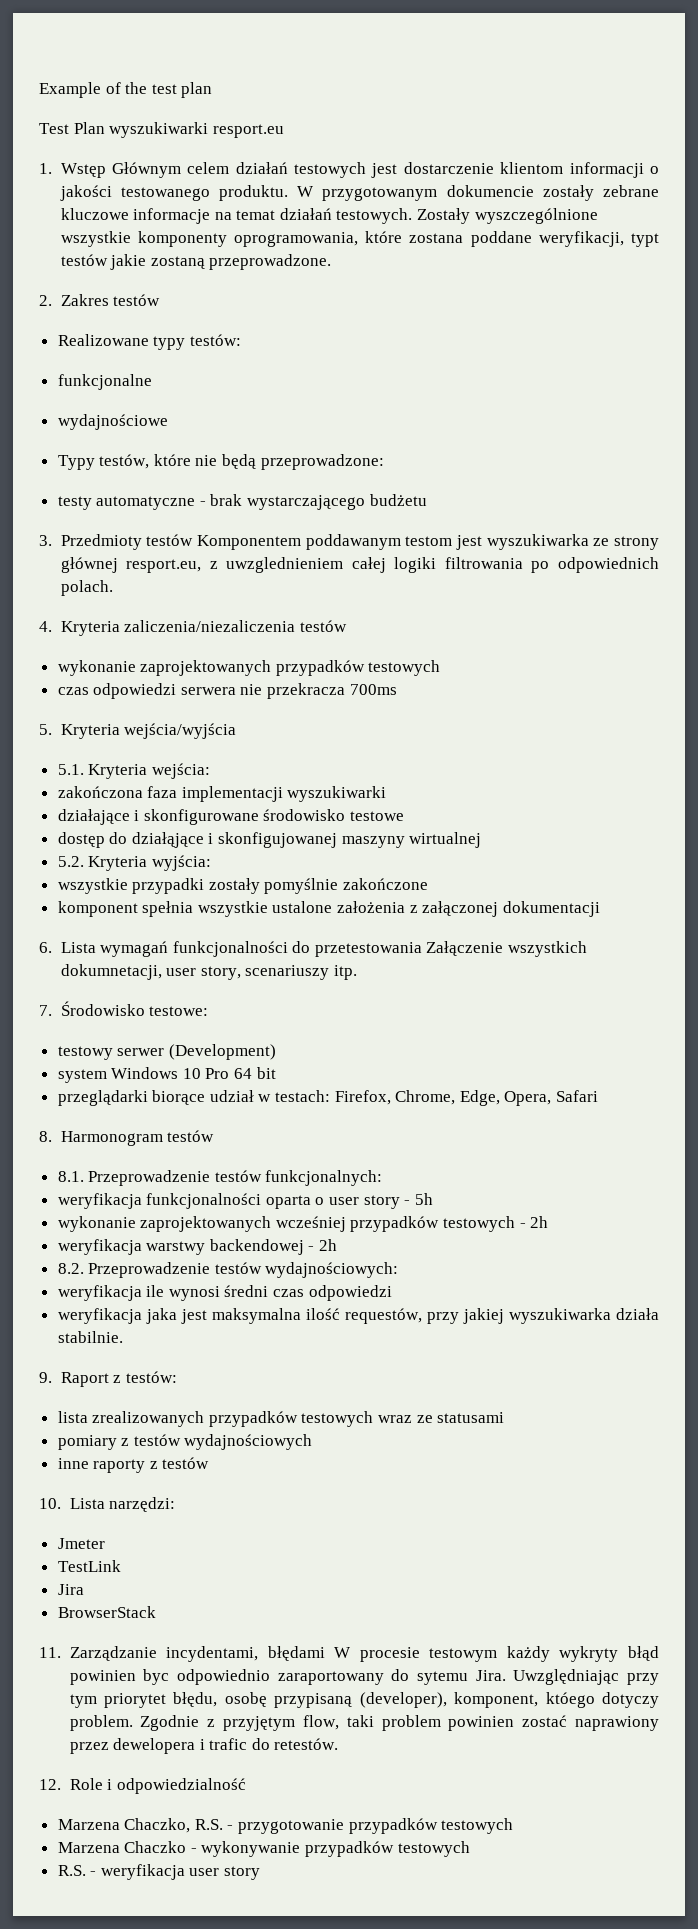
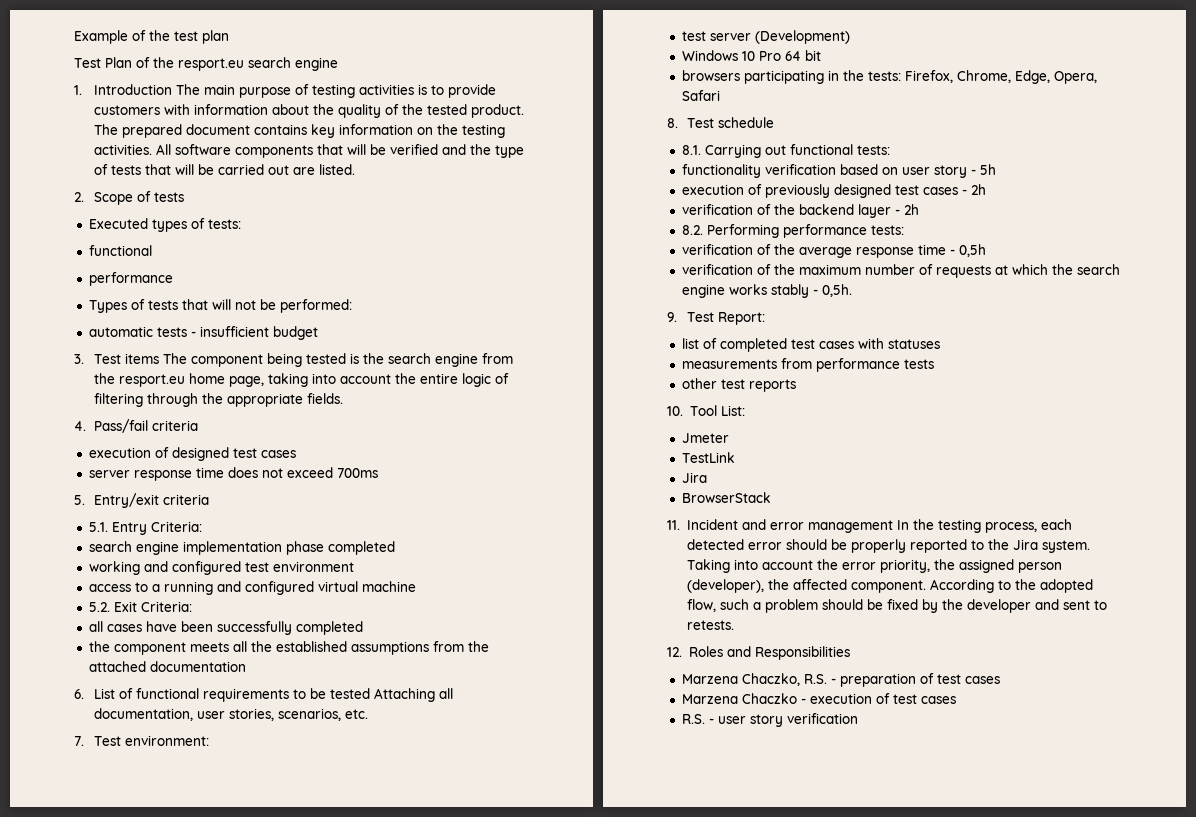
[109,122,284,138] wyszukiwarki resport.eu -> [136,57,338,71] of the resport.eu search engine
[60,162,659,178] [59,185,659,201] [60,208,598,224] [60,231,659,247] [60,254,332,270] [39,294,161,306] [57,334,241,350] [57,374,152,390] [57,414,168,430] [57,454,384,470] [57,494,427,510] [39,534,659,550] [60,557,659,573] [60,580,113,596] [39,620,347,636] [57,660,441,676] [57,683,346,699] Wstęp Głównym celem działań testowych jest dostarczenie klientom informacji o jakości testowanego produktu. W przygotowanym dokumencie zostały zebrane kluczowe informacje na temat działań testowych. Zostały wyszczególnione wszystkie komponenty oprogramowania, które zostana poddane weryfikacji, typt testów jakie zostaną przeprowadzone. // 2. Zakres testów // Realizowane typy testów: // funkcjonalne // wydajnościowe // Typy testów, które nie będą przeprowadzone: // testy automatyczne - brak wystarczającego budżetu // 3. Przedmioty testów Komponentem poddawanym testom jest wyszukiwarka ze strony głównej resport.eu, z uwzglednieniem całej logiki filtrowania po odpowiednich polach. // 4. Kryteria zaliczenia/niezaliczenia testów // wykonanie zaprojektowanych przypadków testowych // czas odpowiedzi serwera nie przekracza -> [94,84,497,98] [94,104,525,118] [94,124,506,138] [94,144,525,158] [94,164,356,175] [74,191,185,205] [88,218,241,232] [88,245,152,256] [88,272,173,286] [88,299,352,313] [88,326,318,340] [74,353,514,367] [94,373,510,387] [94,393,344,407] [74,419,199,433] [88,447,296,461] [88,467,333,481] Introduction The main purpose of testing activities is to provide customers with information about the quality of the tested product. The prepared document contains key information on the testing activities. All software components that will be verified and the type of tests that will be carried out are listed. // 2. Scope of tests // Executed types of tests: // functional // performance // Types of tests that will not be performed: // automatic tests - insufficient budget // 3. Test items The component being tested is the search engine from the resport.eu home page, taking into account the entire logic of filtering through the appropriate fields. // 4. Pass/fail criteria // execution of designed test cases // server response time does not exceed
[60,723,237,739] Kryteria wejścia/wyjścia -> [94,493,210,508] Entry/exit criteria
[88,763,210,779] [57,786,387,802] [57,809,405,825] [57,832,482,848] [57,855,211,871] [57,878,429,894] [57,901,600,917] [39,941,588,957] [60,964,357,980] [39,1001,209,1016] [57,1046,165,1060] Kryteria wejścia: // zakończona faza implementacji wyszukiwarki // działające i skonfigurowane środowisko testowe // dostęp do działąjące i skonfigujowanej maszyny wirtualnej // 5.2. Kryteria wyjścia: // wszystkie przypadki zostały pomyślnie zakończone // komponent spełnia wszystkie ustalone założenia z załączonej dokumentacji // 6. Lista wymagań funkcjonalności do przetestowania Załączenie wszystkich dokumnetacji, user story, scenariuszy itp. // 7. Środowisko testowe: // testowy serwer -> [111,521,202,535] [88,541,395,555] [88,561,354,575] [88,581,416,595] [88,601,192,612] [88,621,363,635] [88,641,489,655] [88,661,246,672] [74,688,454,702] [94,708,369,721] [74,735,210,746] [681,31,751,41] Entry Criteria: // search engine implementation phase completed // working and configured test environment // access to a running and configured virtual machine // 5.2. Exit Criteria: // all cases have been successfully completed // the component meets all the established assumptions from the attached documentation // 6. List of functional requirements to be tested Attaching all documentation, user stories, scenarios, etc. // 7. Test environment: // test server
[57,1069,107,1083] system -> (850, 37) none
[57,1090,331,1106] przeglądarki biorące udział w testach: -> [681,70,901,84] browsers participating in the tests:
[60,1130,215,1146] Harmonogram testów -> [687,117,775,128] Test schedule
[88,1170,383,1186] [57,1193,433,1209] [57,1216,549,1232] [57,1239,338,1255] [57,1262,399,1278] [57,1285,392,1301] [57,1308,659,1324] [57,1331,123,1343] [39,1371,177,1387] [57,1411,505,1427] [57,1434,313,1450] [57,1457,210,1473] Przeprowadzenie testów funkcjonalnych: // weryfikacja funkcjonalności oparta o user story - 5h // wykonanie zaprojektowanych wcześniej przypadków testowych - 2h // weryfikacja warstwy backendowej - 2h // 8.2. Przeprowadzenie testów wydajnościowych: // weryfikacja ile wynosi średni czas odpowiedzi // weryfikacja jaka jest maksymalna ilość requestów, przy jakiej wyszukiwarka działa stabilnie. // 9. Raport z testów: // lista zrealizowanych przypadków testowych wraz ze statusami // pomiary z testów wydajnościowych // inne raporty z testów -> [704,144,890,158] [681,164,996,178] [681,184,986,198] [681,204,919,218] [681,224,904,238] [681,244,986,258] [681,264,1120,278] [681,284,852,298] [667,312,766,325] [681,338,940,352] [681,358,934,372] [681,378,796,392] Carrying out functional tests: // functionality verification based on user story - 5h // execution of previously designed test cases - 2h // verification of the backend layer - 2h // 8.2. Performing performance tests: // verification of the average response time - 0,5h // verification of the maximum number of requests at which the search engine works stably - 0,5h. // 9. Test Report: // list of completed test cases with statuses // measurements from performance tests // other test reports
[69,1497,176,1512] Lista narzędzi: -> [689,405,745,416] Tool List:
[69,1646,659,1662] [69,1669,659,1685] [69,1692,659,1708] [69,1715,659,1731] [69,1738,339,1754] [39,1778,246,1794] Zarządzanie incydentami, błędami W procesie testowym każdy wykryty błąd powinien byc odpowiednio zaraportowany do sytemu Jira. Uwzględniając przy tym priorytet błędu, osobę przypisaną (developer), komponent, któego dotyczy problem. Zgodnie z przyjętym flow, taki problem powinien zostać naprawiony przez dewelopera i trafic do retestów. // 12. Role i odpowiedzialność -> [687,519,1073,533] [687,539,1091,553] [687,559,1063,573] [687,579,1094,593] [687,599,1108,613] [687,620,735,630] [667,646,850,660] Incident and error management In the testing process, each detected error should be properly reported to the Jira system. Taking into account the error priority, the assigned person (developer), the affected component. According to the adopted flow, such a problem should be fixed by the developer and sent to retests. // 12. Roles and Responsibilities
[238,1818,514,1834] przygotowanie przypadków testowych -> [839,673,1000,687] preparation of test cases
[201,1841,470,1857] [57,1864,261,1880] wykonywanie przypadków testowych // R.S. - weryfikacja user story -> [809,693,956,704] [681,713,858,727] execution of test cases // R.S. - user story verification

